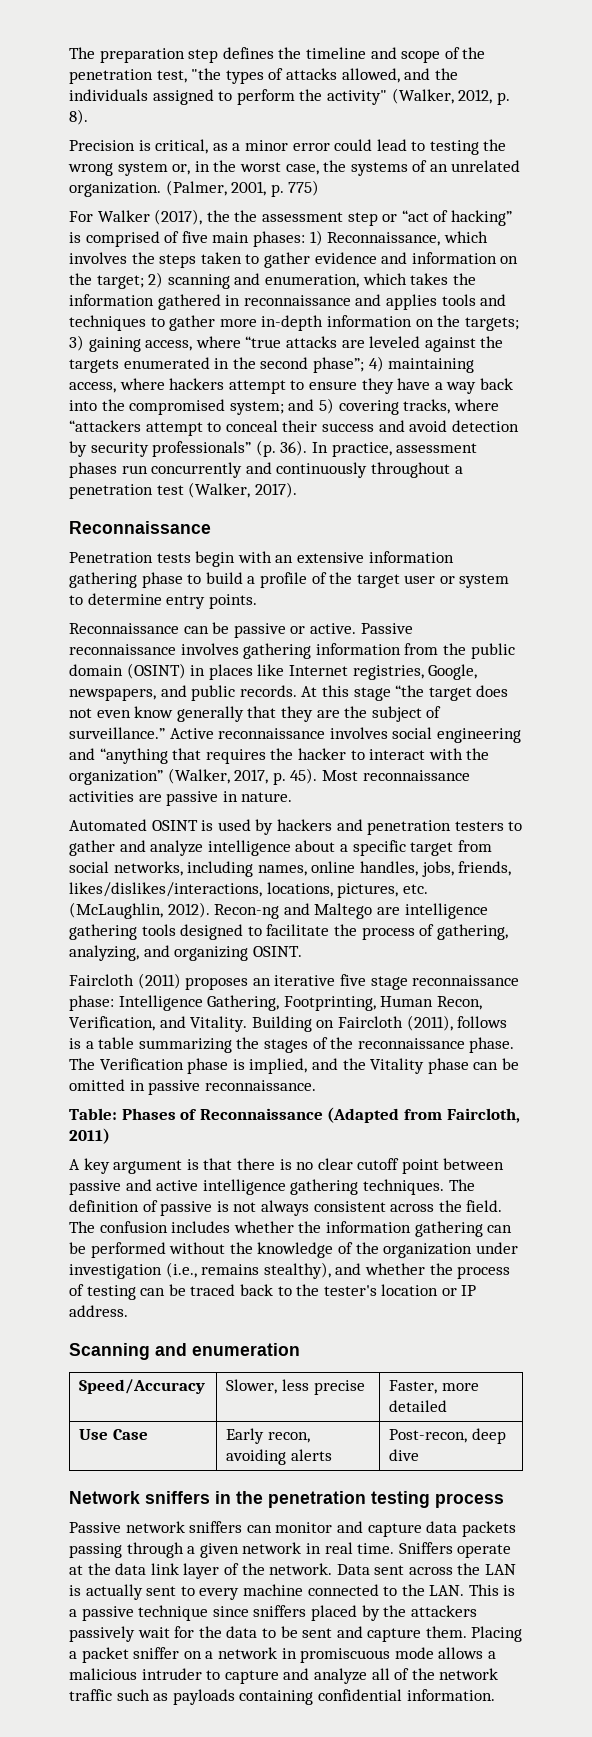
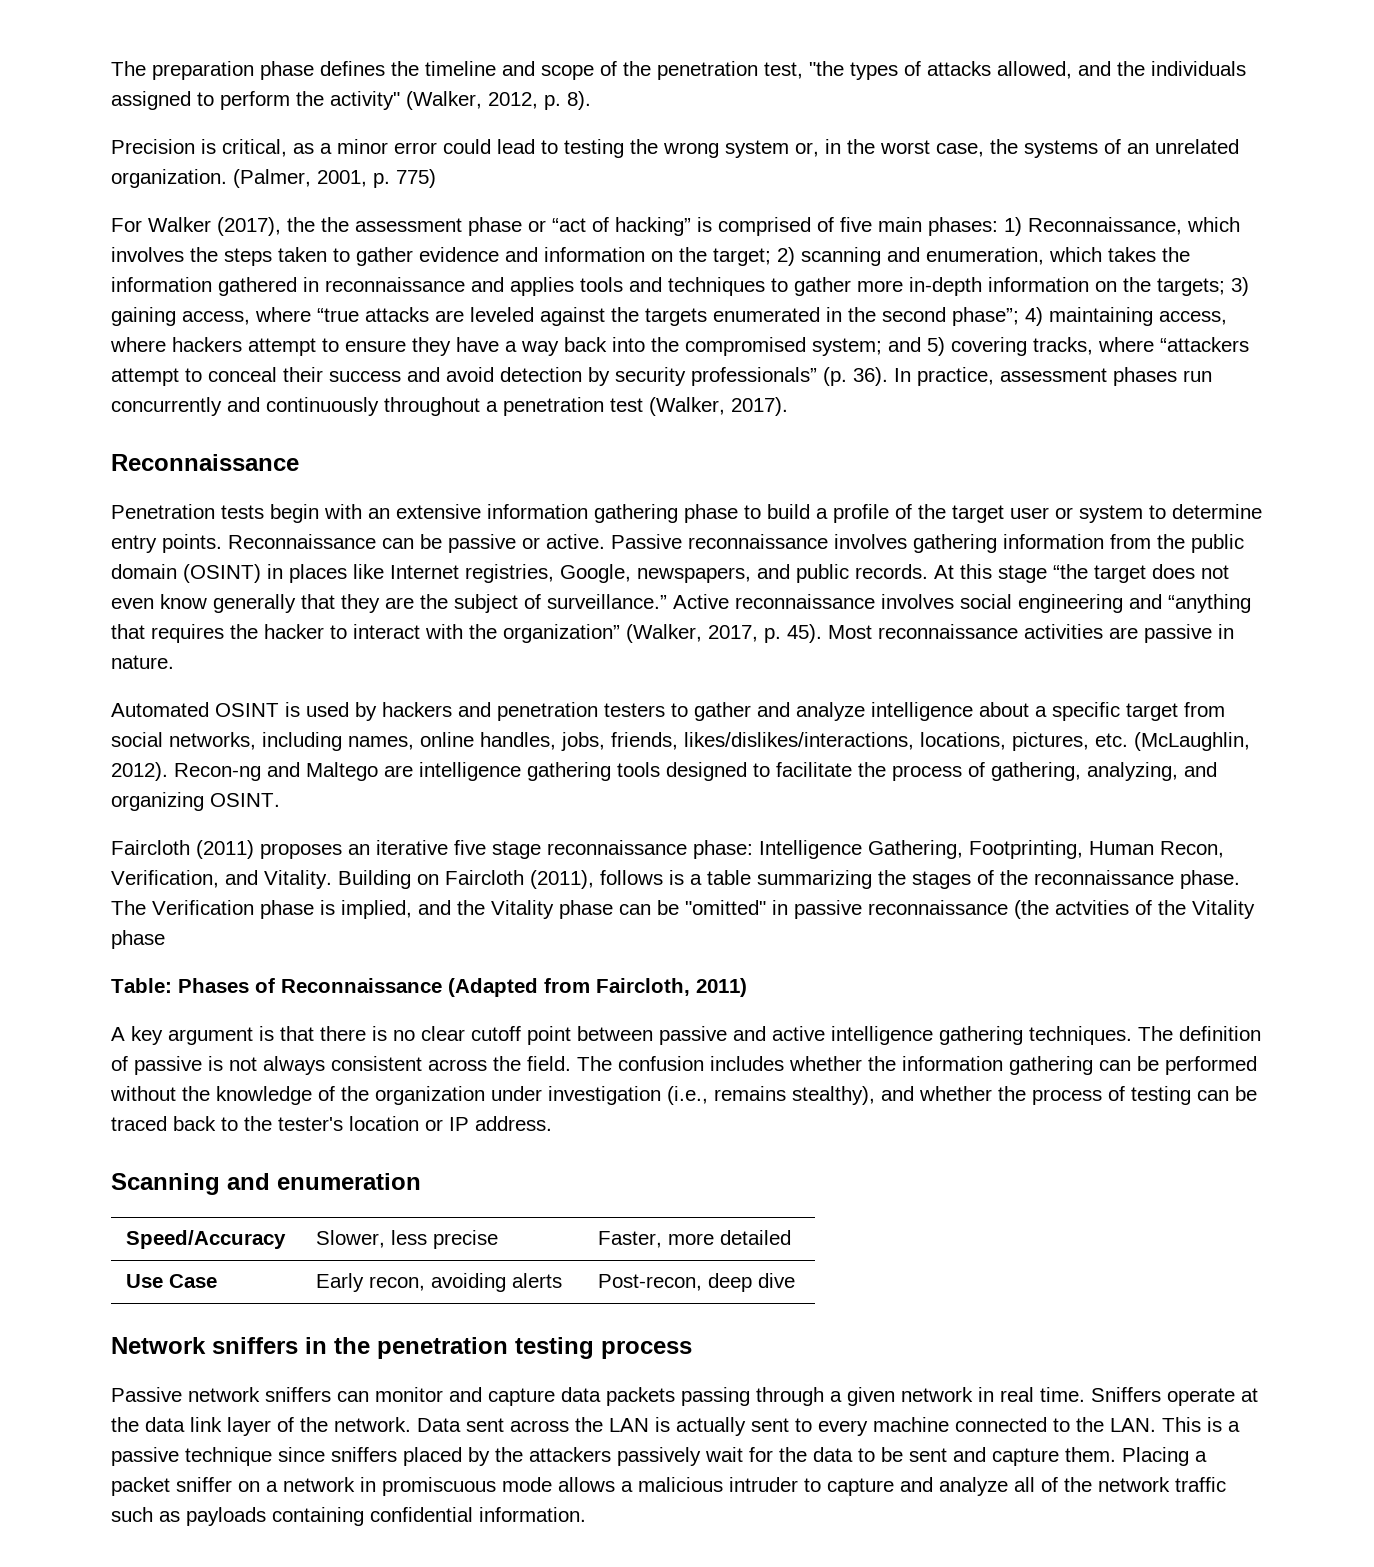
[188,49,219,63] step -> [260,61,314,80] phase
[347,212,378,226] step -> [468,217,522,236] phase
(257, 601) // -> (222, 543) none
[69,1079,125,1091] omitted -> [685,900,766,915] "omitted"
[204,1080,316,1091] reconnaissance. -> [868,900,1255,919] [111,930,165,949] reconnaissance (the actvities of the Vitality phase

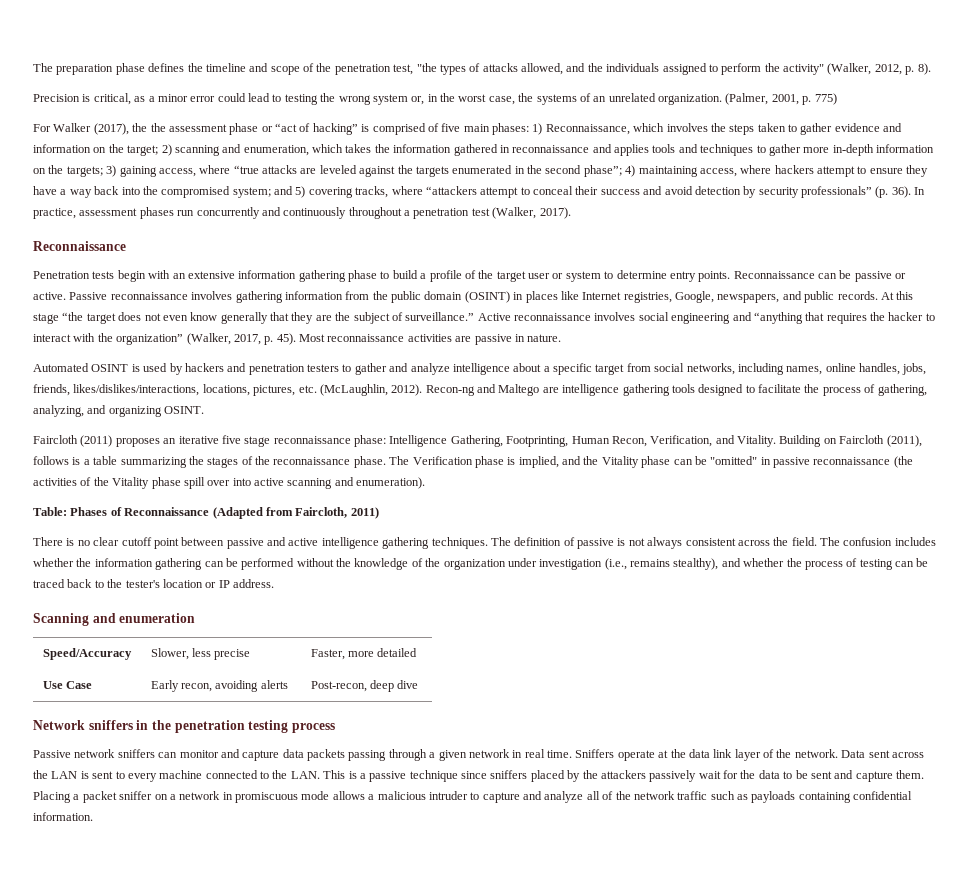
[1055,900,1129,915] actvities -> [33,478,77,486] activities
(165, 939) none -> [183,477,426,489] spill over into active scanning and enumeration).
[111,1026,366,1045] A key argument is that there -> [33,537,63,546] There
[676,1417,746,1436] actually -> (89, 775) none

